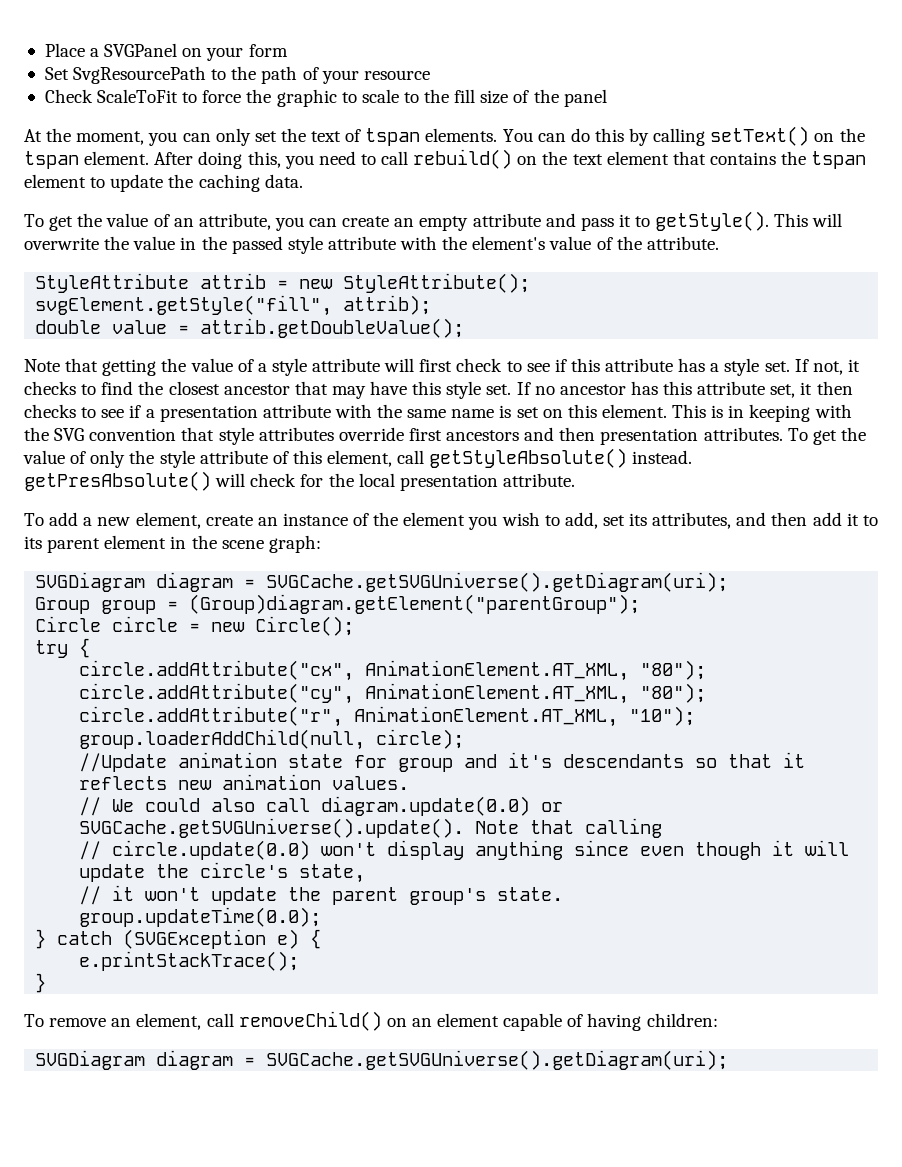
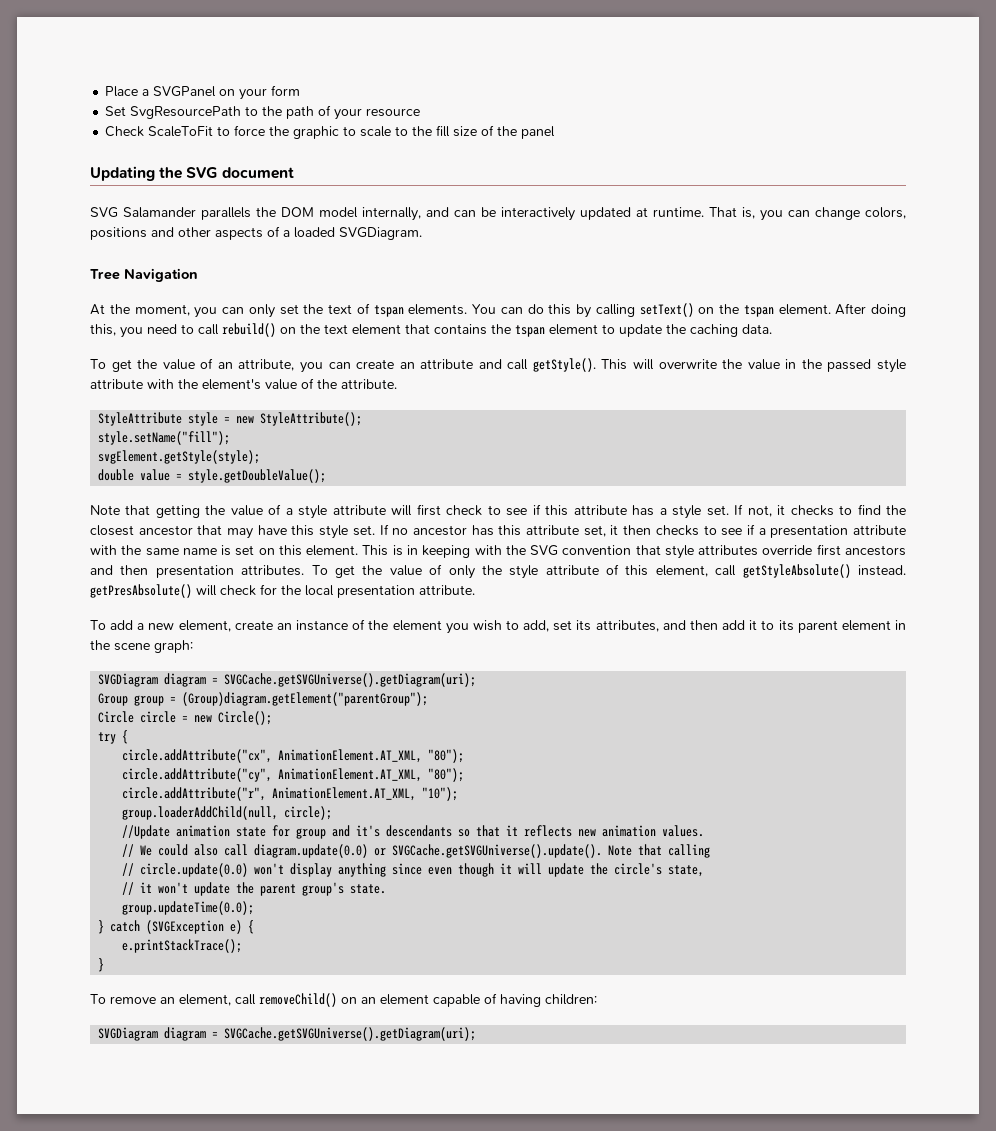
(607, 98) none -> [90,166,294,181] [90,207,906,221] [90,226,422,240] [90,268,198,282] // Updating the SVG document // SVG Salamander parallels the DOM model internally, and can be interactively updated at runtime. That is, you can change colors, positions and other aspects of a loaded SVGDiagram. // Tree Navigation
[419,216,469,231] empty -> (415, 365) none
[580,214,651,231] pass it to -> [507,359,529,370] call
[200,273,267,289] attrib -> [188,412,219,426] style
[35,295,432,316] svgElement.getStyle("fill", attrib); -> [98,431,231,445] [98,450,261,464] style.setName("fill"); // svgElement.getStyle(style);
[200,318,465,338] attrib.getDoubleValue(); -> [188,469,327,483] style.getDoubleValue();

